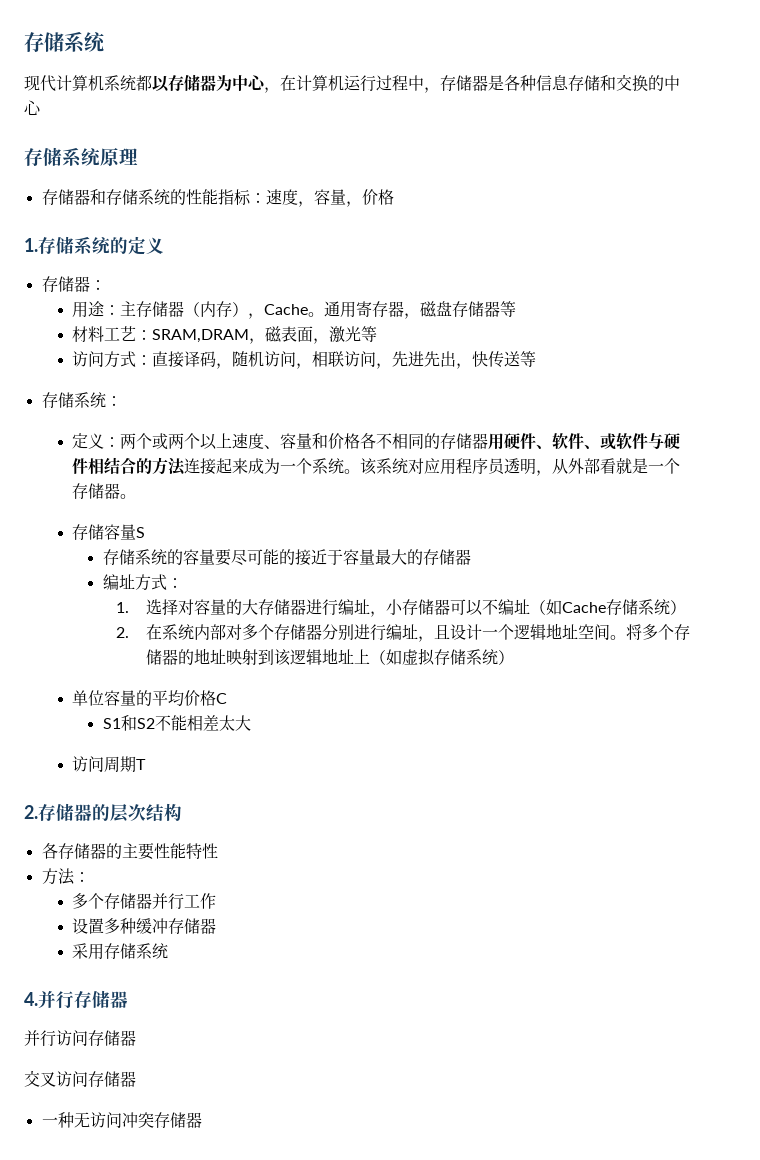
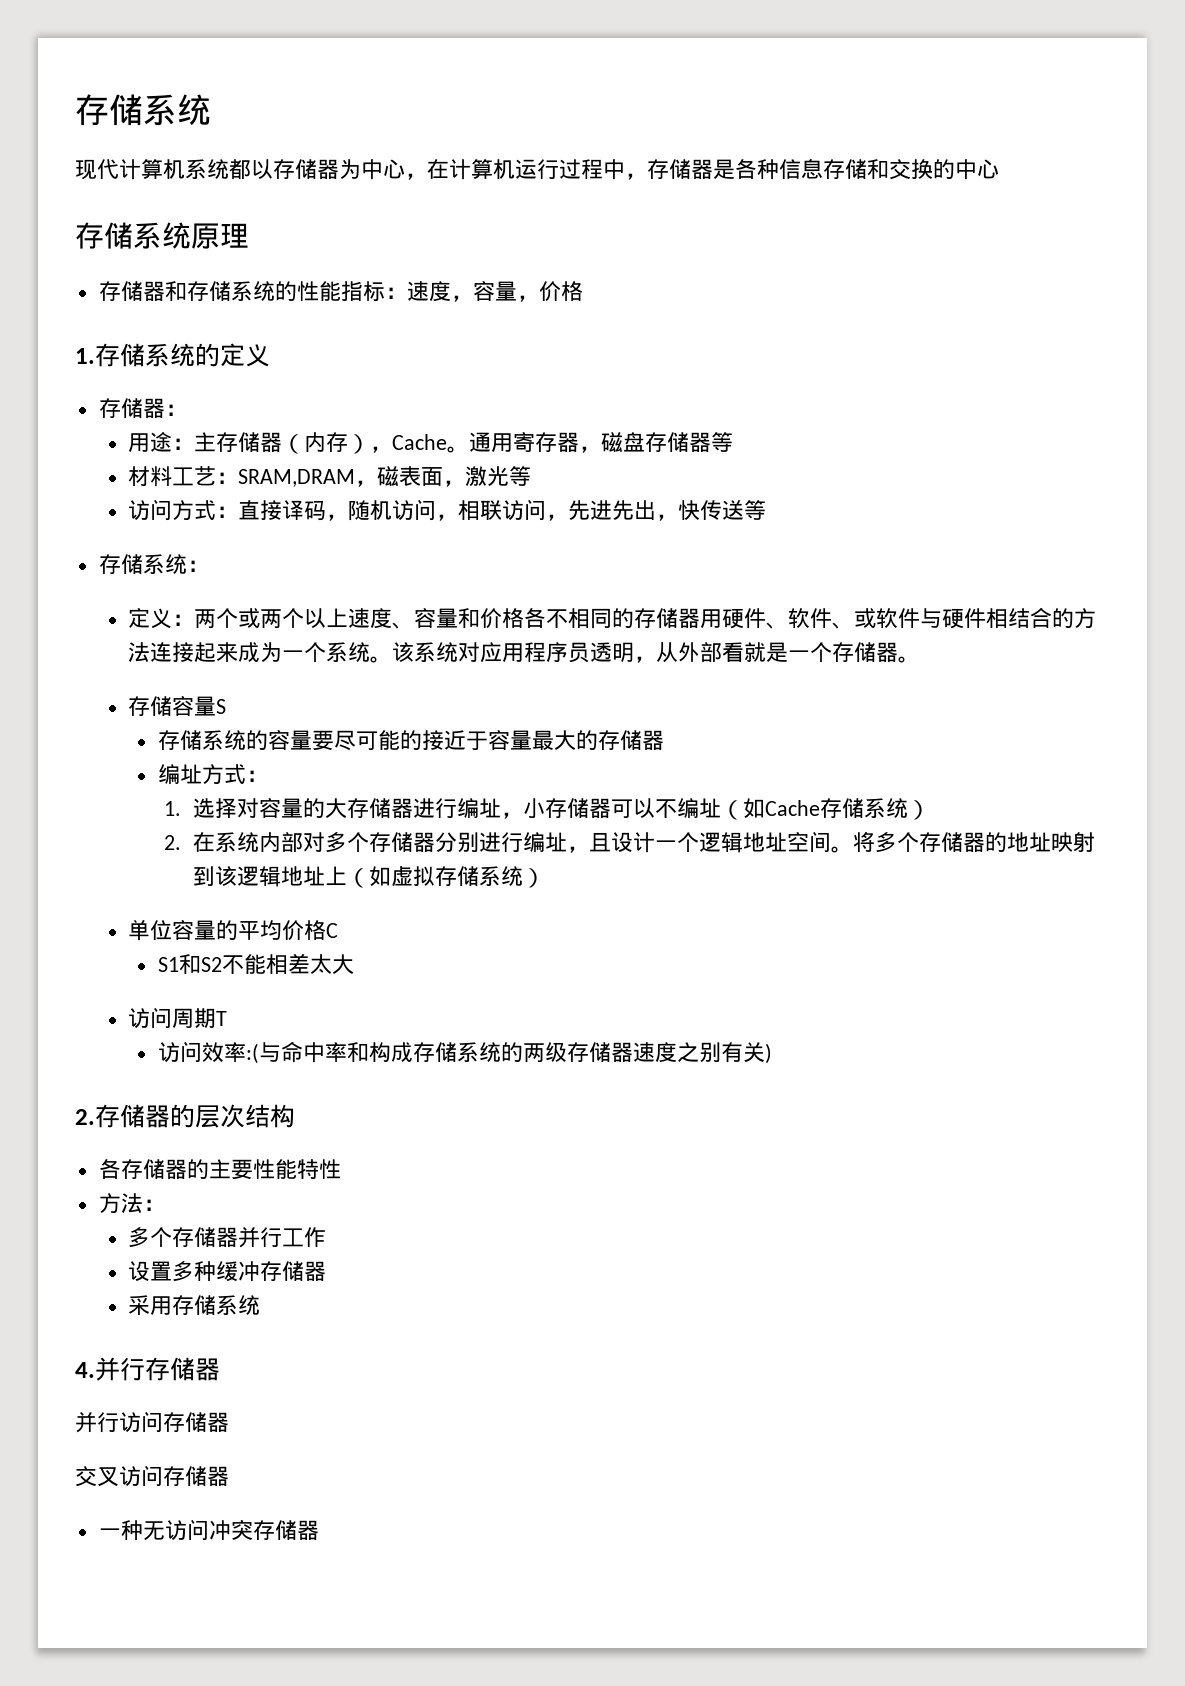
(147, 764) none -> [157,1041,772,1064] // 访问效率:(与命中率和构成存储系统的两级存储器速度之别有关)

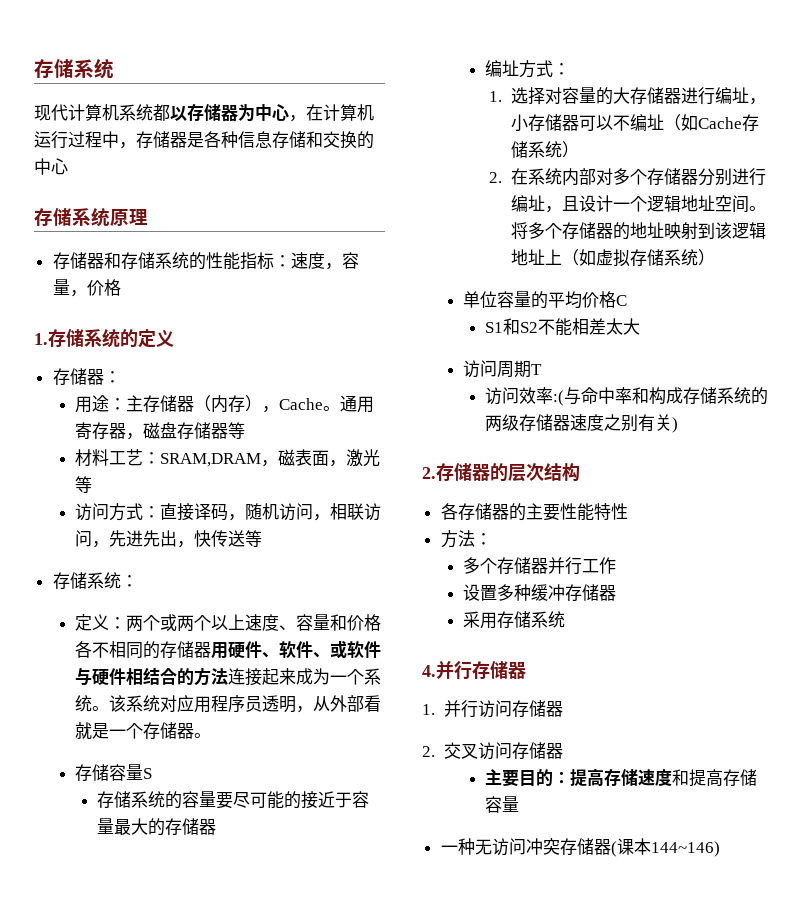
(220, 1369) none -> [422,704,435,715] 1.
(229, 1422) none -> [422,746,435,757] 2.
(229, 1476) none -> [485,768,758,787] [485,796,520,813] // 主要目的：提高存储速度和提高存储容量
(319, 1530) none -> [610,838,720,857] (课本144~146)

